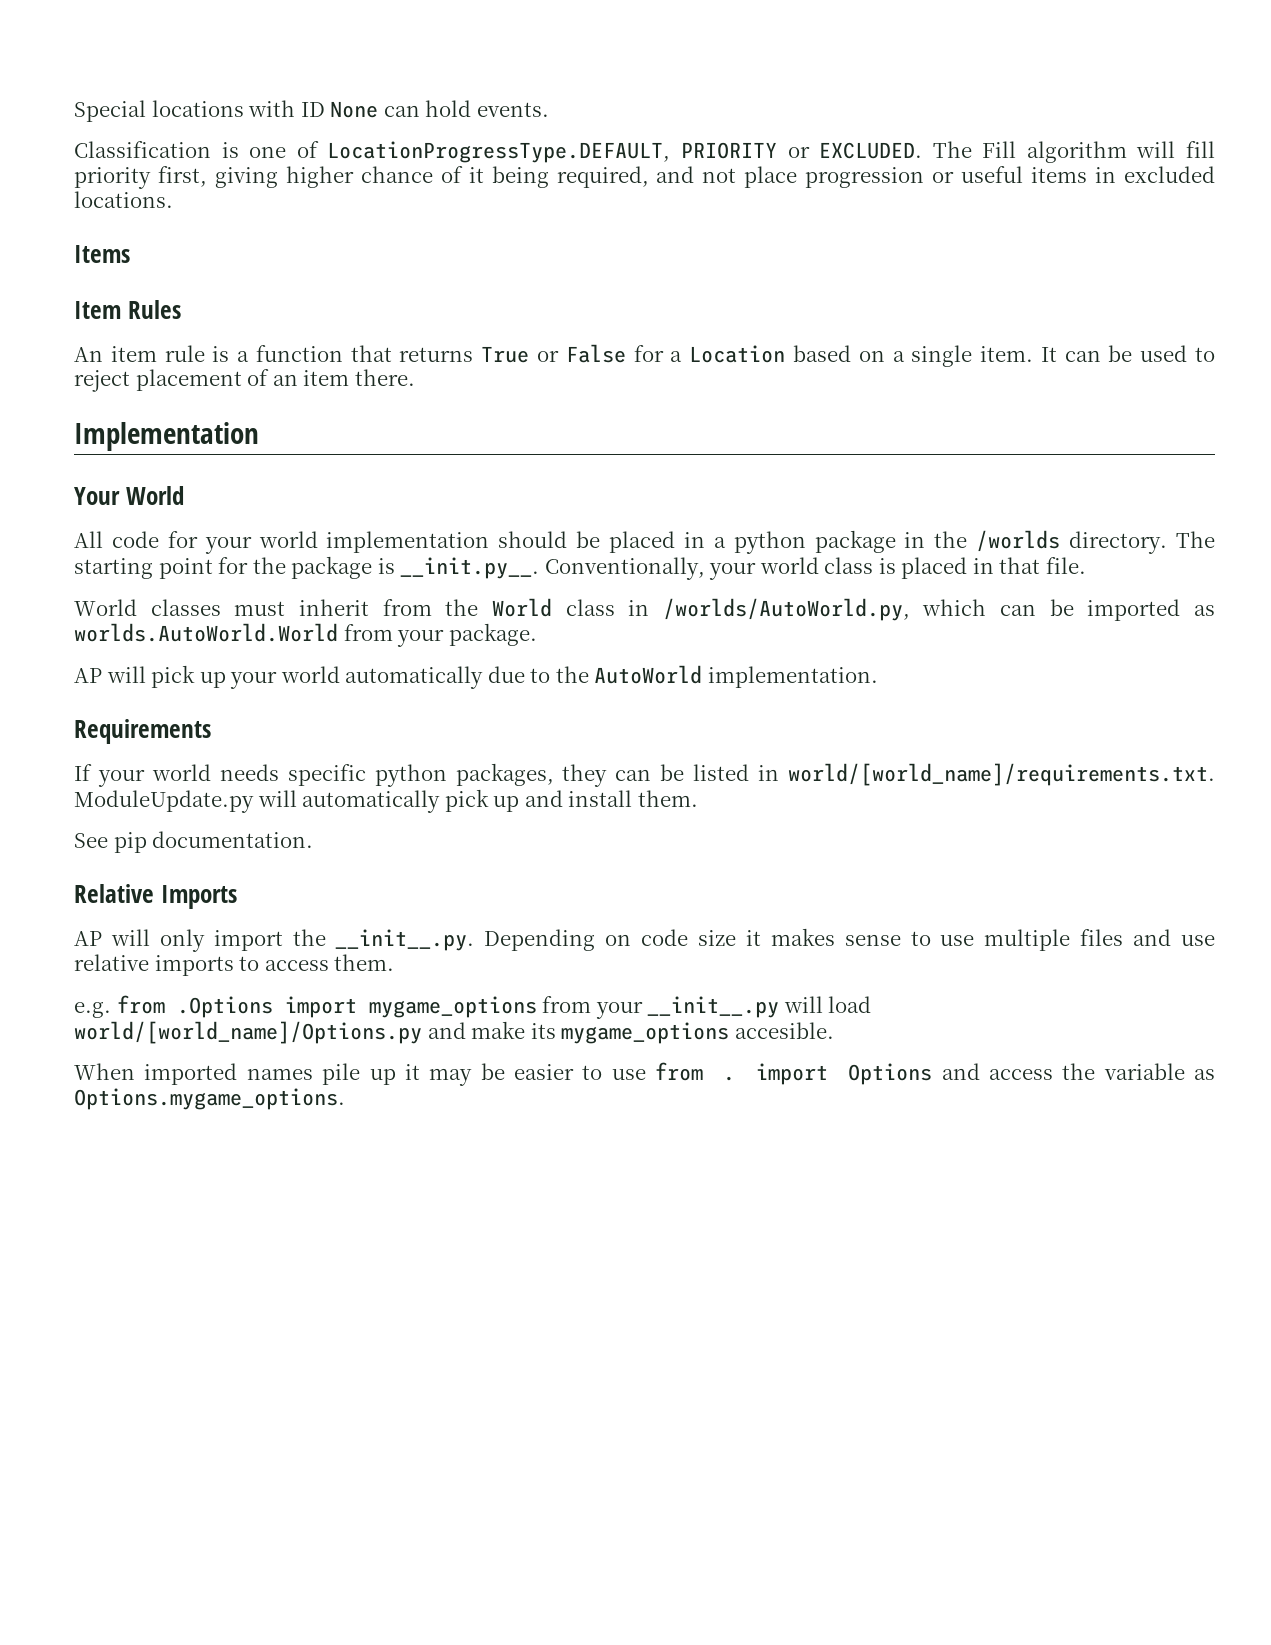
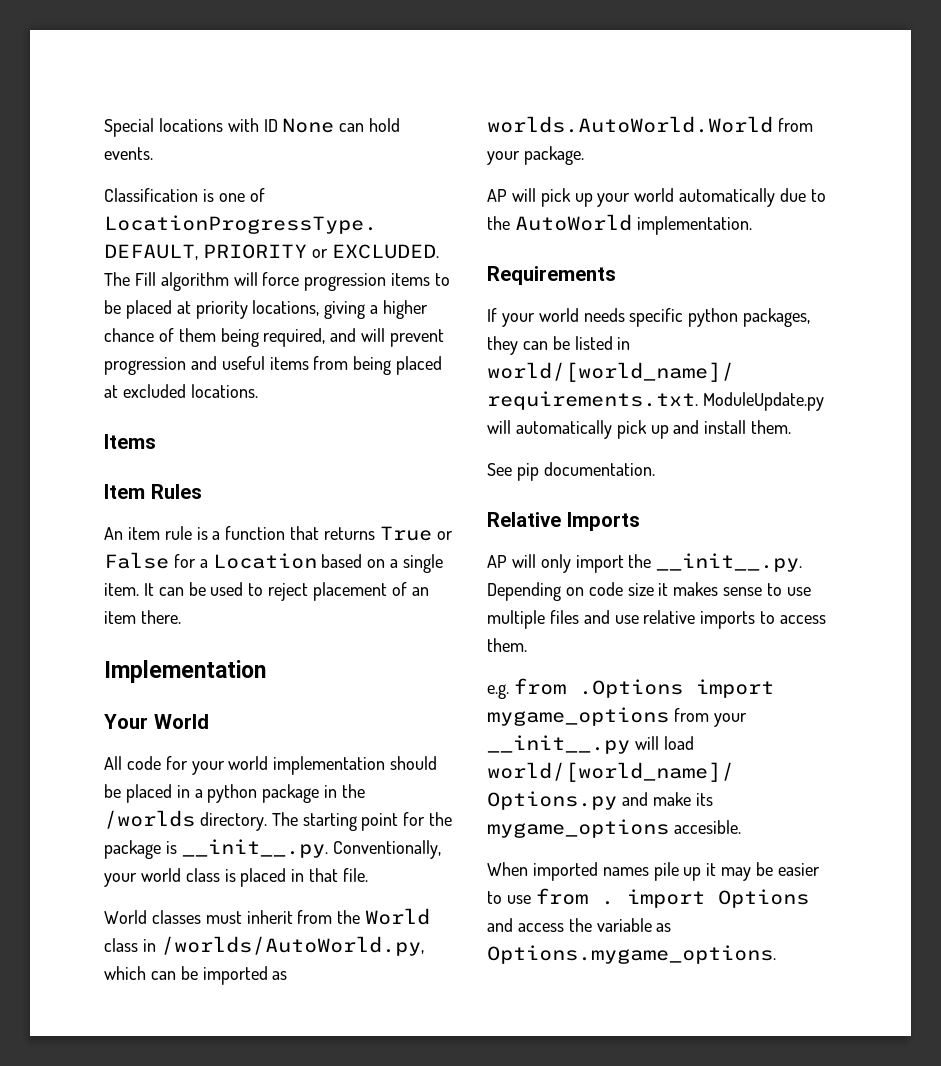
[1186,141,1215,158] [74,166,278,189] fill priority first, giving -> [262,272,451,291] [104,300,379,319] force progression items to be placed at priority locations, giving a
[468,167,484,183] it -> [178,328,216,342] them
[702,166,1117,188] not place progression or useful items in -> [361,328,445,347] [104,356,443,375] [104,385,118,398] will prevent progression and useful items from being placed at
[400,557,540,579] __init.py__. -> [181,839,328,858] __init__.py.

